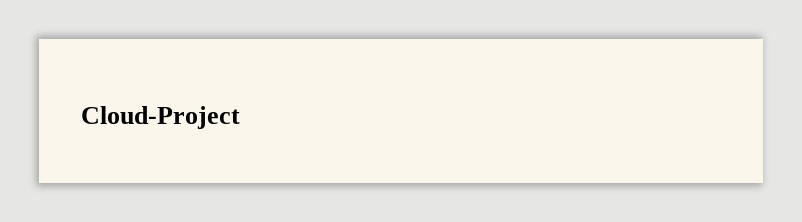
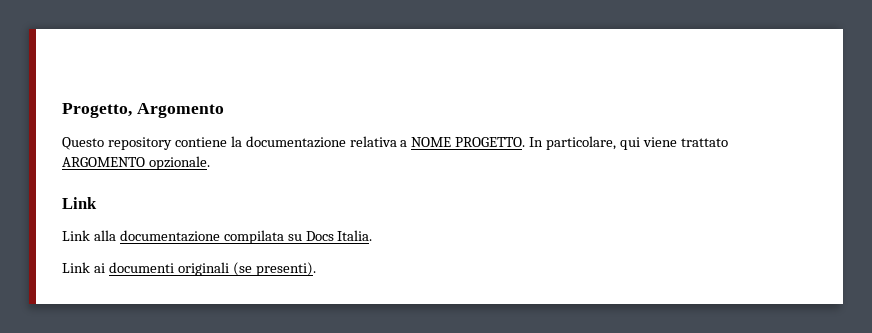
[81,106,240,129] Cloud-Project -> [62,103,224,118] [62,136,728,150] [62,156,210,170] [62,197,97,209] [62,230,373,244] [62,262,316,276] Progetto, Argomento // Questo repository contiene la documentazione relativa a NOME PROGETTO. In particolare, qui viene trattato ARGOMENTO opzionale. // Link // Link alla documentazione compilata su Docs Italia. // Link ai documenti originali (se presenti).

